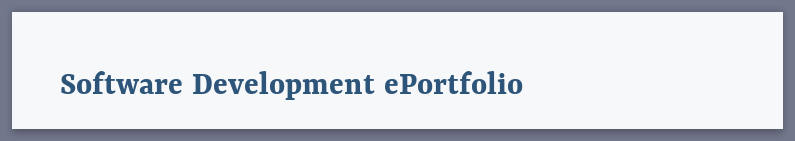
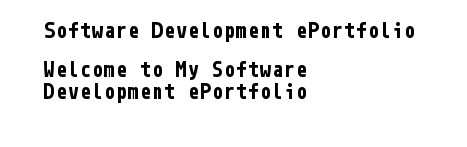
[60,71,524,100] Software Development ePortfolio -> [43,22,415,42] [43,61,307,80] [43,83,307,103] Software Development ePortfolio // Welcome to My Software Development ePortfolio

